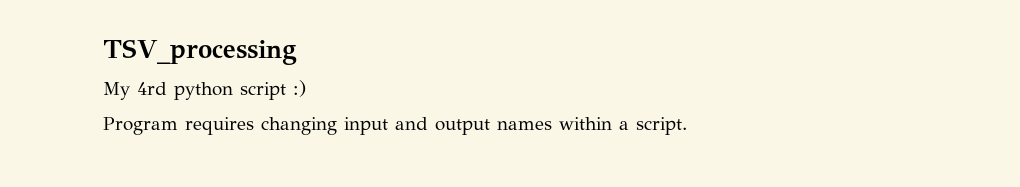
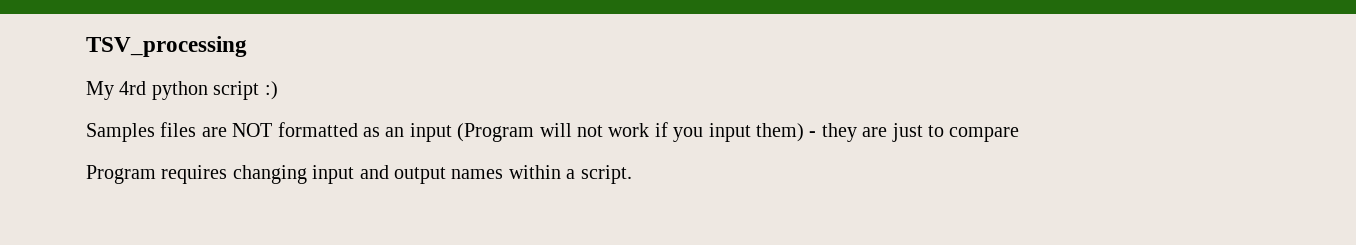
(306, 88) none -> [86,122,1020,142] // Samples files are NOT formatted as an input (Program will not work if you input them) - they are just to compare

